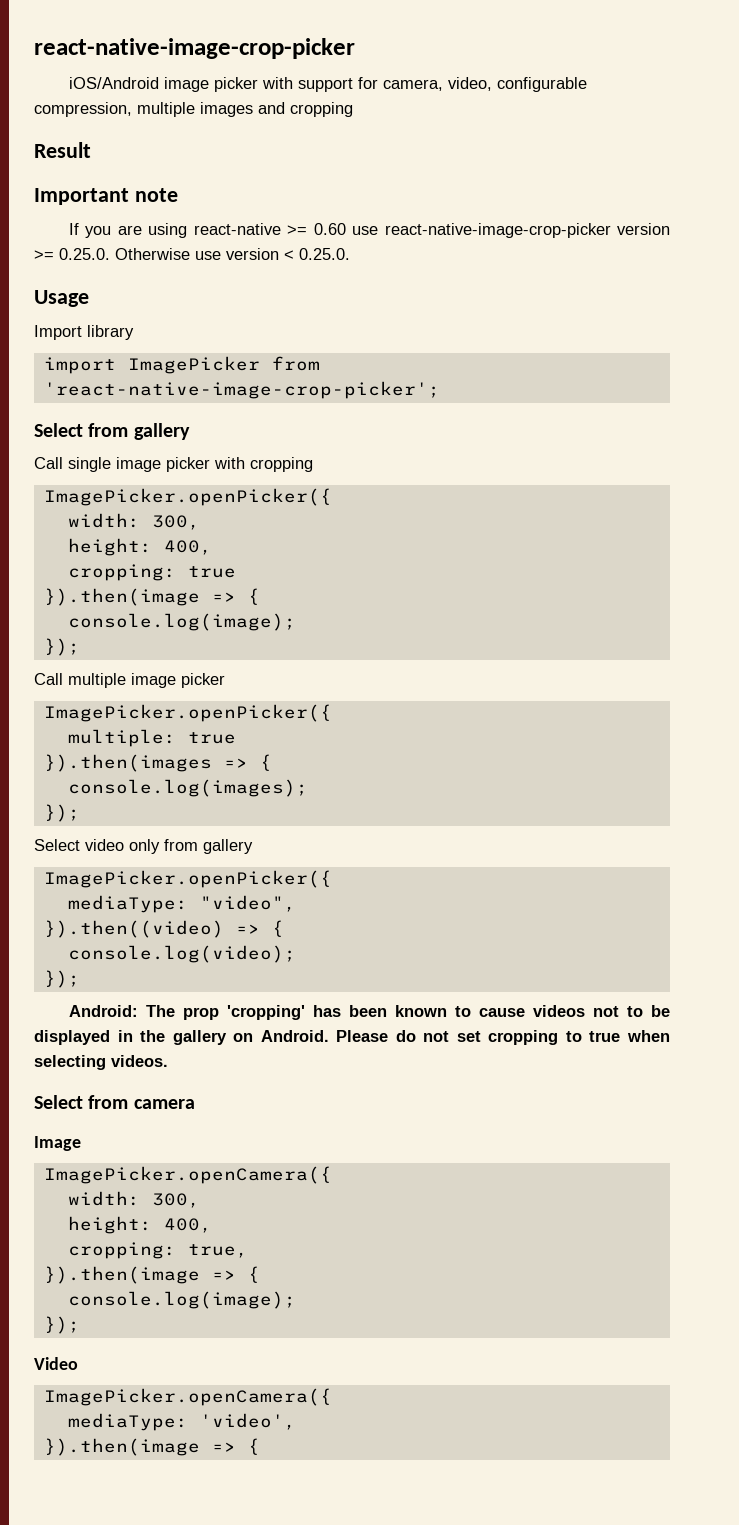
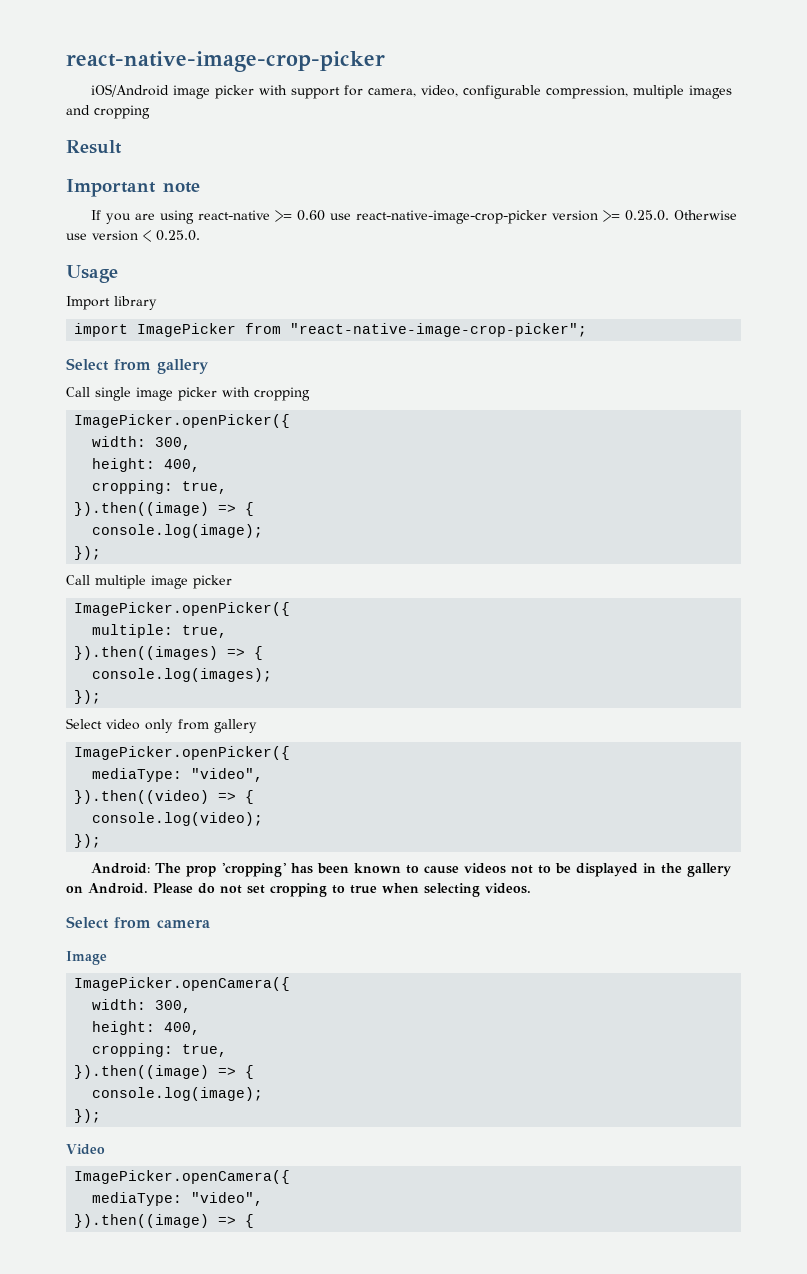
[43,381,440,399] 'react-native-image-crop-picker'; -> [290,323,588,337] "react-native-image-crop-picker";
[187,566,236,578] [43,588,200,606] true // }).then(image -> [182,481,228,494] [74,502,210,516] true, // }).then((image)
[187,732,236,744] [43,754,212,772] true // }).then(images -> [182,625,228,638] [74,646,219,660] true, // }).then((images)
[43,1266,200,1284] }).then(image -> [74,1065,210,1079] }).then((image)
[199,1413,296,1430] [43,1438,200,1456] 'video', // }).then(image -> [191,1192,264,1206] [74,1214,210,1228] "video", // }).then((image)

